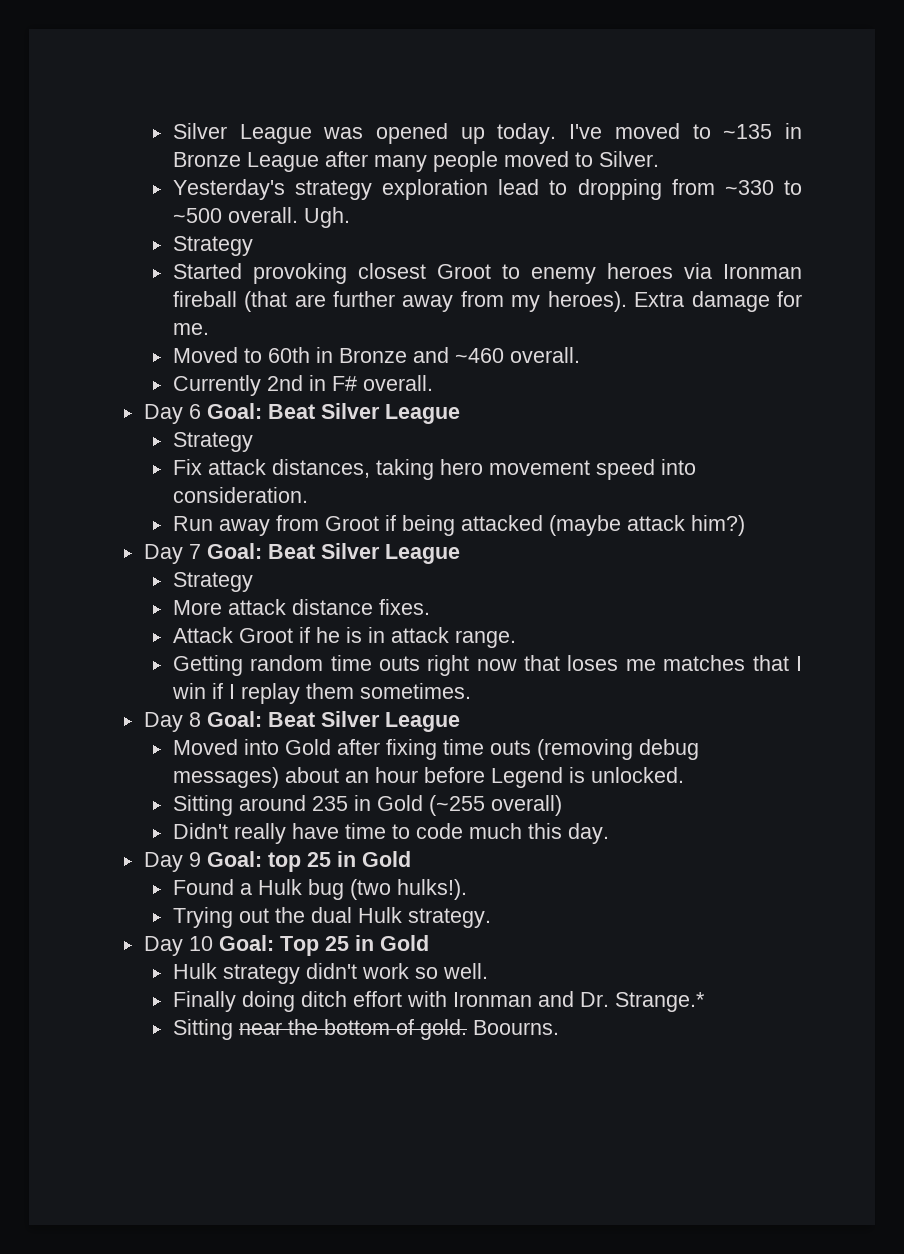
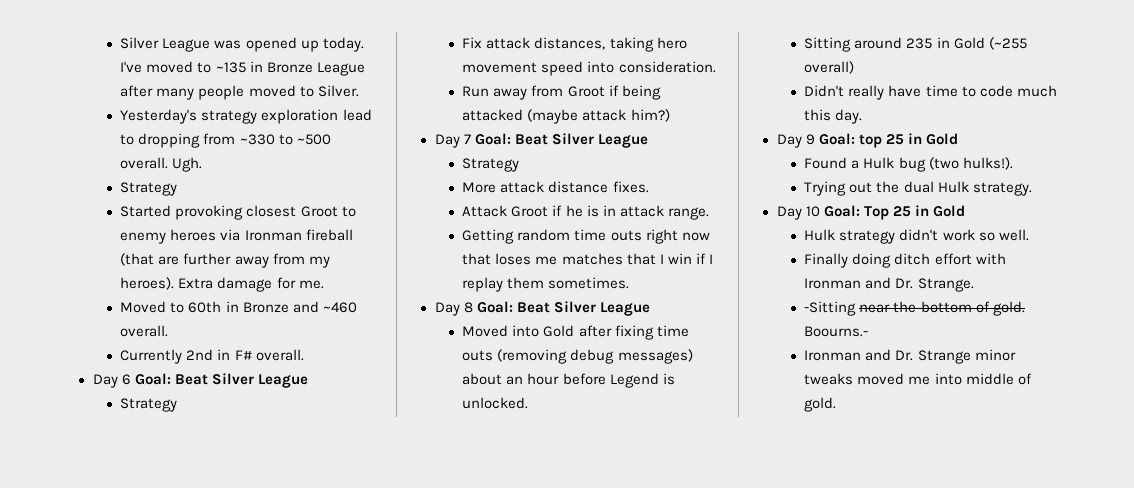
[614,992,705,1012] [172,1019,233,1040] Strange.* // Sitting -> [917,278,974,292] [804,301,857,316] Strange. // -Sitting
[472,1020,559,1035] Boourns. -> [804,326,869,337] [804,349,1016,364] [804,373,1032,385] [804,397,837,412] Boourns.- // Ironman and Dr. Strange minor tweaks moved me into middle of gold.

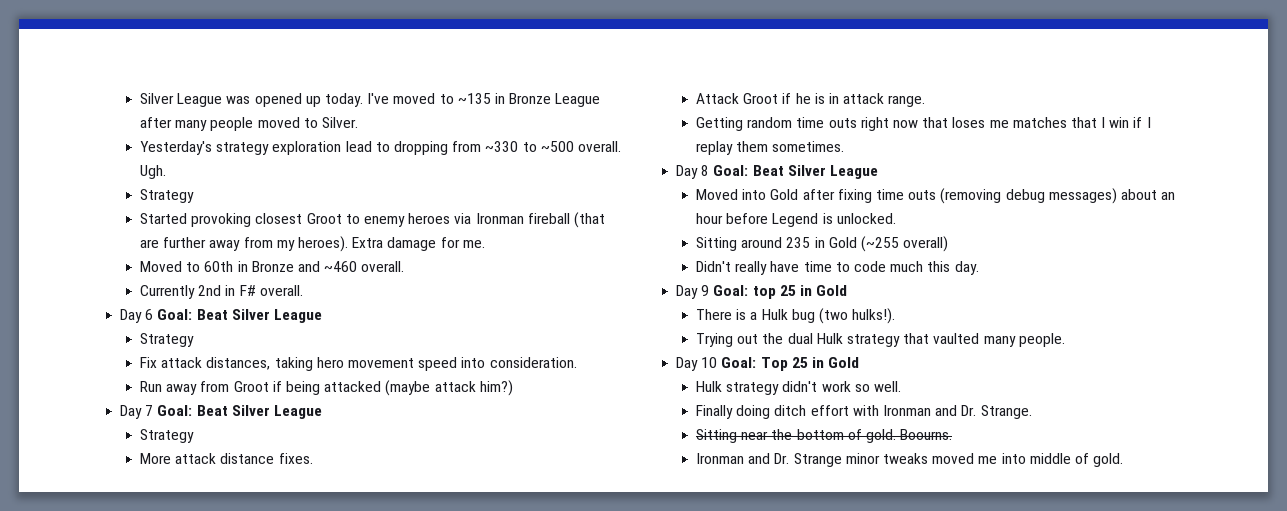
[804,157,848,169] Found -> [696,309,747,320] There is
[972,182,1032,196] strategy. -> [846,333,1065,347] strategy that vaulted many people.
[804,301,857,316] -Sitting -> [696,429,738,443] Sitting
[804,326,869,337] Boourns.- -> [900,429,953,440] Boourns.

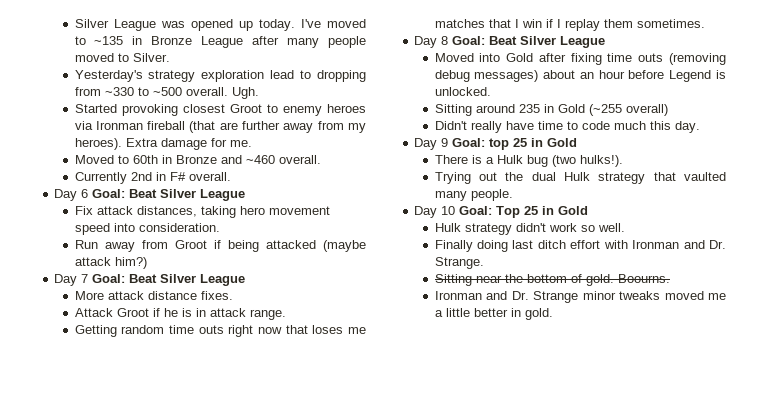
[140,189,195,203] // Strategy -> (259, 93) none
[140,333,195,347] // Strategy -> (246, 195) none
[140,429,195,443] // Strategy -> (246, 280) none
(771, 412) none -> [512,240,534,249] last
[1001,453,1089,464] into middle of -> [434,308,521,317] a little better in

